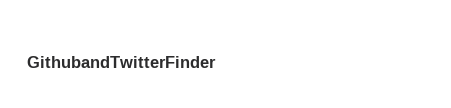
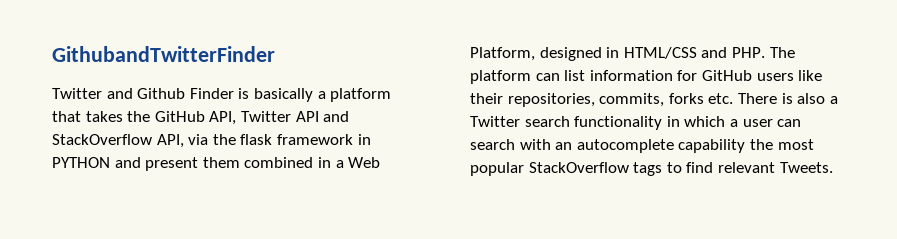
(216, 62) none -> [52,88,392,102] [52,111,350,125] [52,134,371,148] [52,157,381,171] [470,47,795,61] [470,70,823,84] [470,93,838,107] [470,116,802,130] [470,139,814,153] [470,162,833,176] // Twitter and Github Finder is basically a platform that takes the GitHub API, Twitter API and StackOverflow API, via the flask framework in PYTHON and present them combined in a Web Platform, designed in HTML/CSS and PHP. The platform can list information for GitHub users like their repositories, commits, forks etc. There is also a Twitter search functionality in which a user can search with an autocomplete capability the most popular StackOverflow tags to find relevant Tweets.

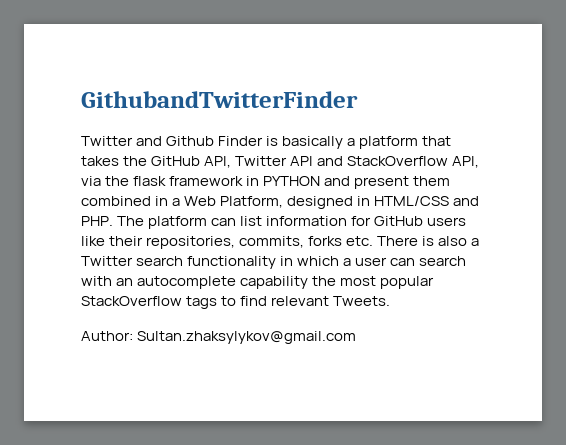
(833, 167) none -> [81,331,357,344] // Author: Sultan.zhaksylykov@gmail.com

